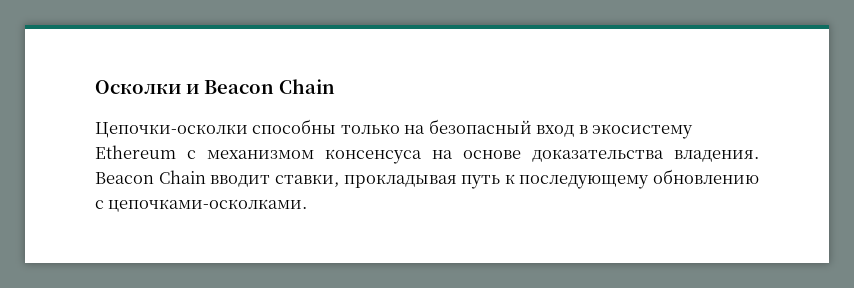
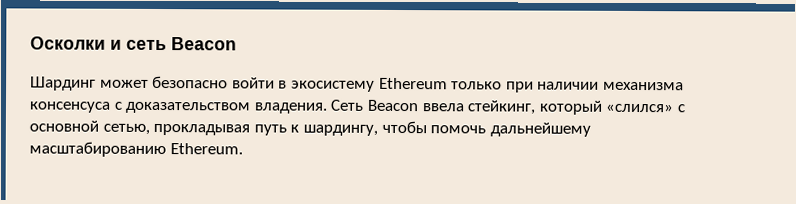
[204,79,335,94] [95,119,694,139] [95,145,759,164] [95,169,759,189] [95,199,308,212] Beacon Chain // Цепочки-осколки способны только на безопасный вход в экосистему Ethereum с механизмом консенсуса на основе доказательства владения. Beacon Chain вводит ставки, прокладывая путь к последующему обновлению с цепочками-осколками. -> [126,37,237,51] [30,75,684,93] [29,99,685,115] [29,120,591,137] [29,141,243,158] сеть Beacon // Шардинг может безопасно войти в экосистему Ethereum только при наличии механизма консенсуса с доказательством владения. Сеть Beacon ввела стейкинг, который «слился» с основной сетью, прокладывая путь к шардингу, чтобы помочь дальнейшему масштабированию Ethereum.

